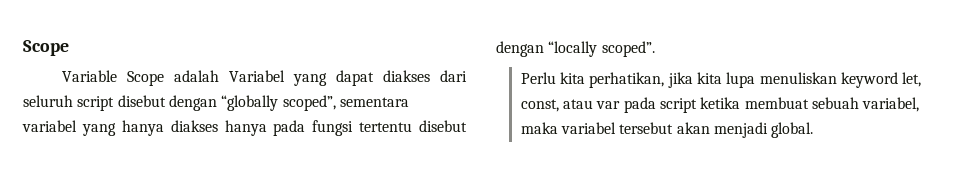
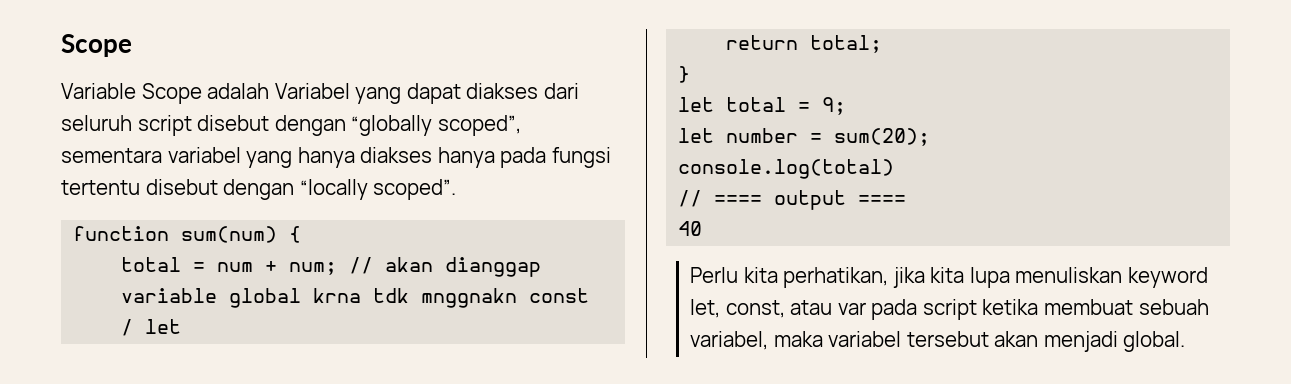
(655, 49) none -> [73,226,302,243] [121,257,542,277] [121,288,590,308] [121,319,182,336] [726,35,883,53] [678,66,691,83] [678,97,847,115] [678,128,931,146] [678,159,895,179] [678,190,907,210] [678,221,703,236] // function sum(num) { // total = num + num; // akan dianggap variable global krna tdk mnggnakn const / let // return total; // } // let total = 9; // let number = sum(20); // console.log(total) // // ==== output ==== // 40

